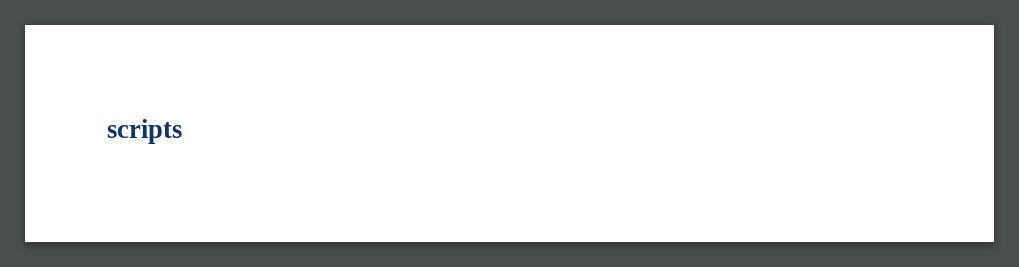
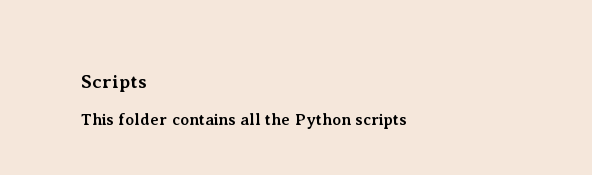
(107, 131) none -> [81,75,147,92] [81,113,352,129] Scripts // This folder contains all the Python

